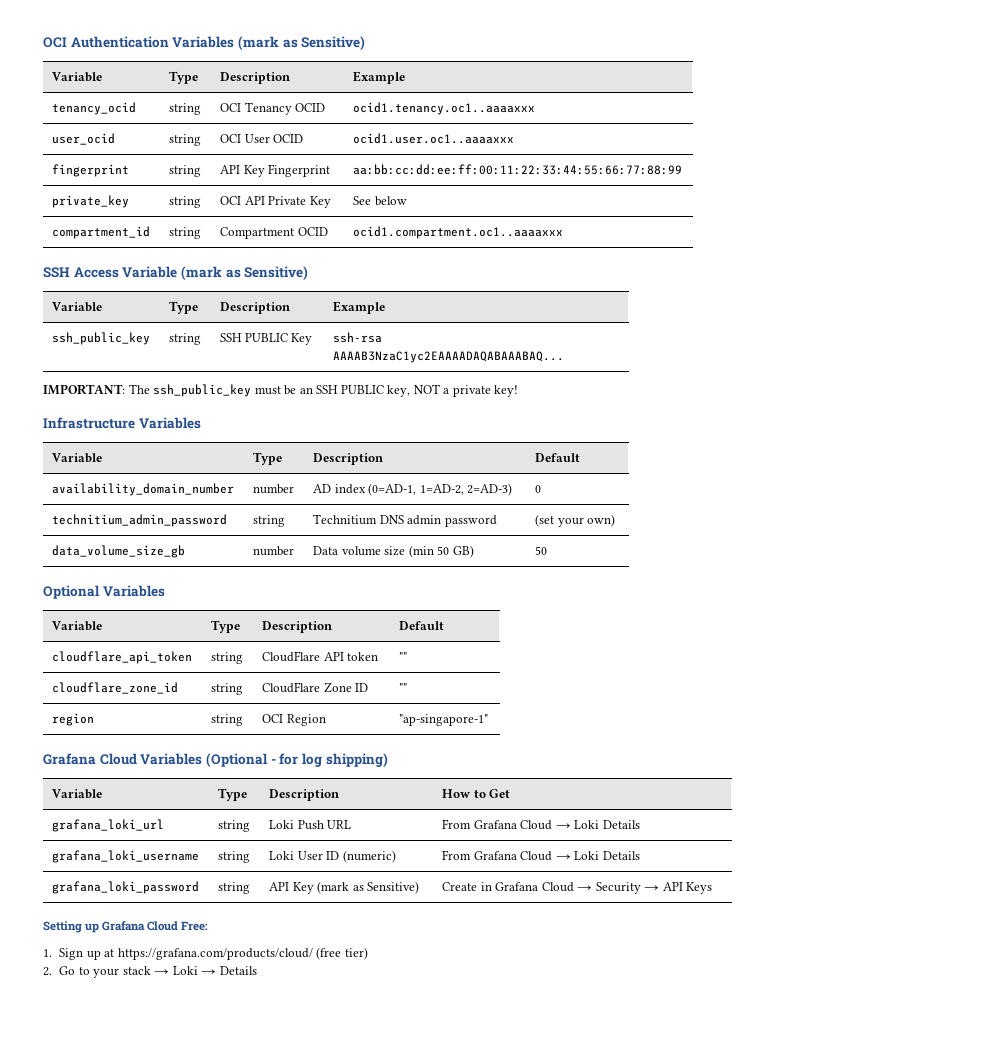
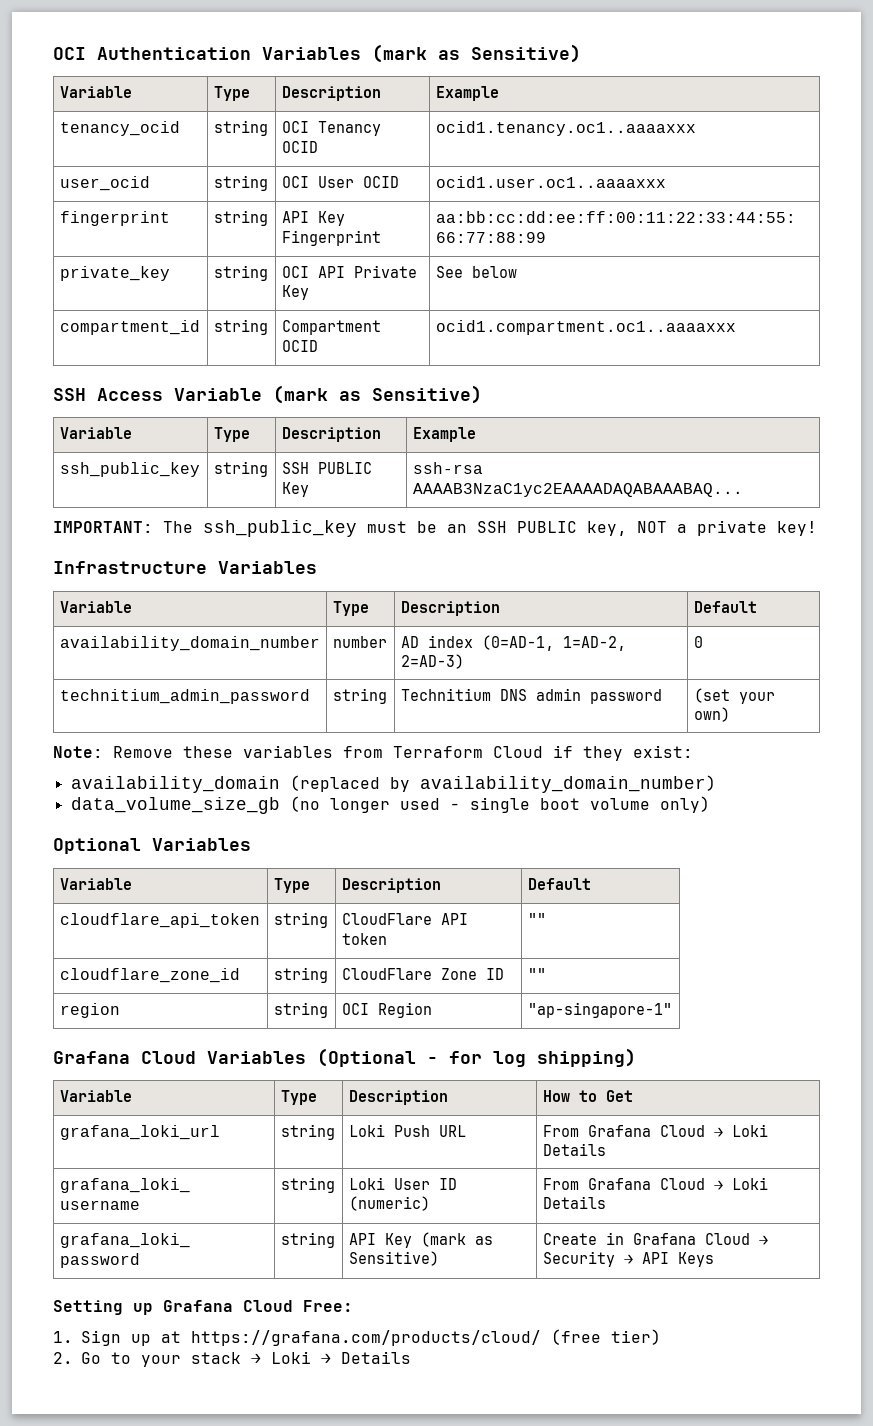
[52,545,186,558] [253,546,295,556] [313,545,474,558] [535,546,548,555] // data_volume_size_gb | number | Data volume size (min 50 GB) | 50 -> [53,745,693,761] [70,775,716,793] [70,796,710,814] // Note: Remove these variables from Terraform Cloud if they exist: // availability_domain (replaced by availability_domain_number) // data_volume_size_gb (no longer used - single boot volume only)

